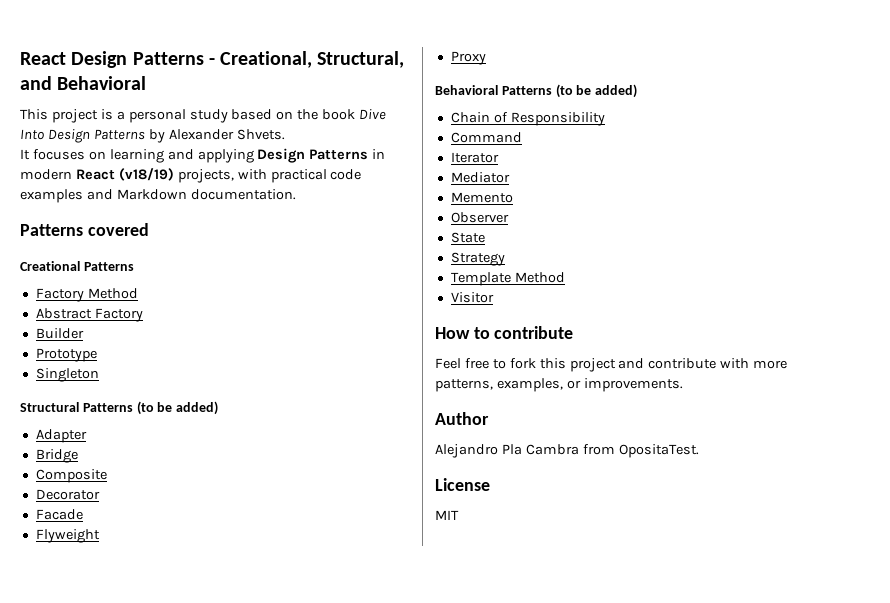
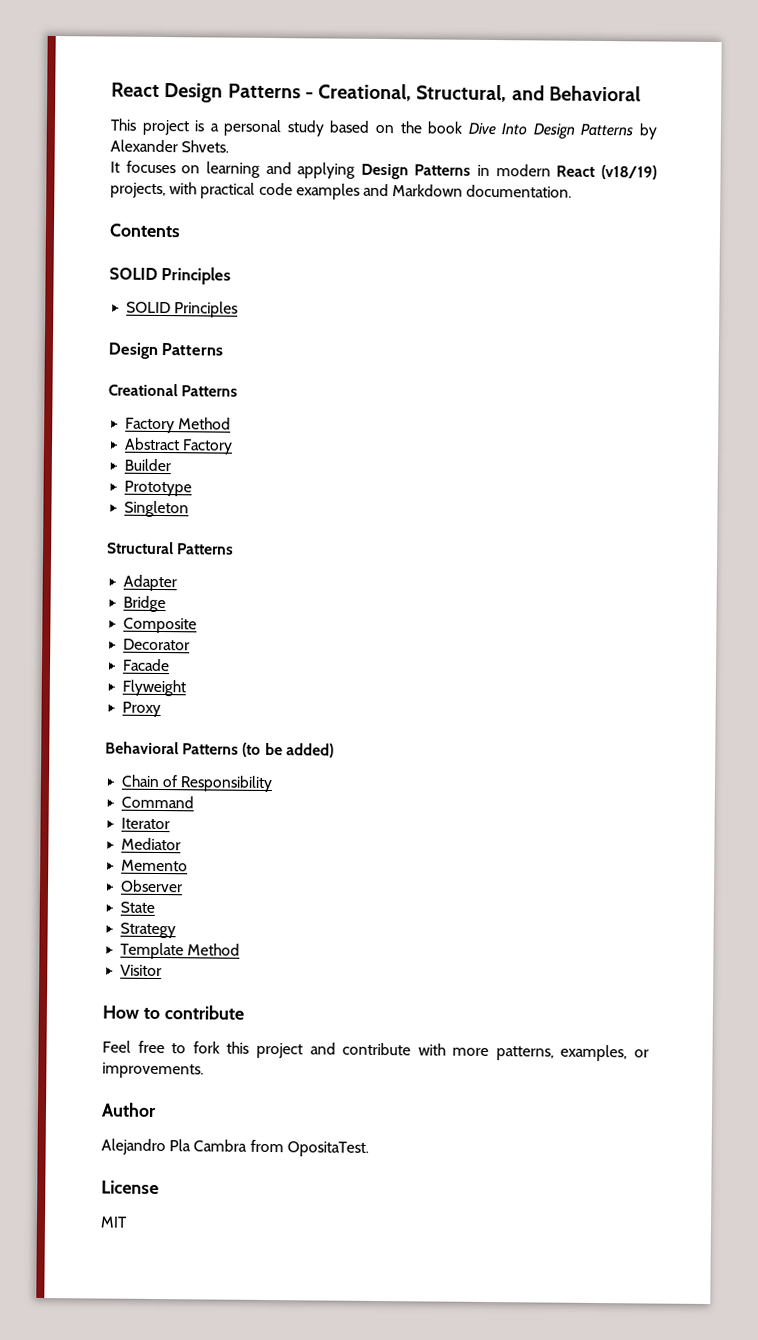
[20,223,149,236] Patterns covered -> [109,223,181,238] [109,267,232,285] [126,301,239,318] [108,342,224,359] Contents // SOLID Principles // SOLID Principles // Design Patterns
[136,401,219,415] (to be added) -> (235, 549) none

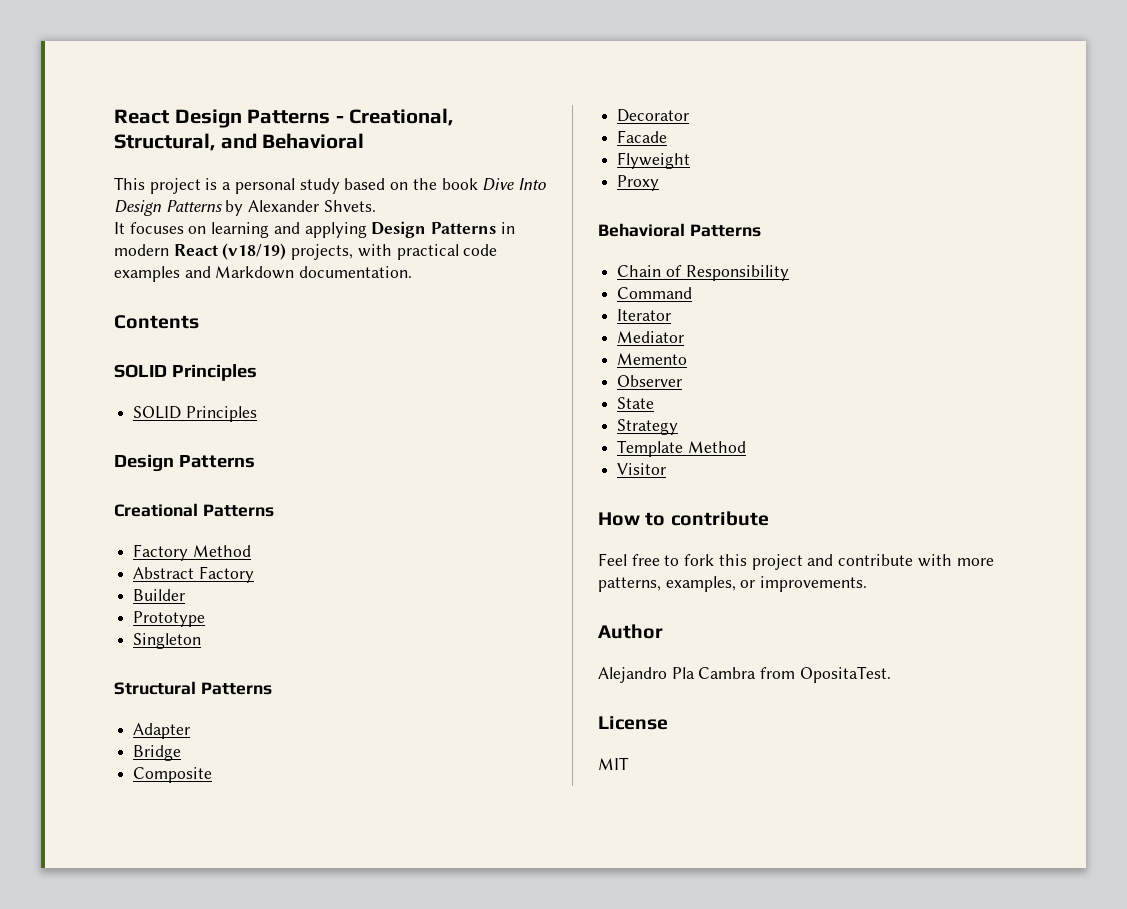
[242,742,334,758] (to be added) -> (761, 230) none

